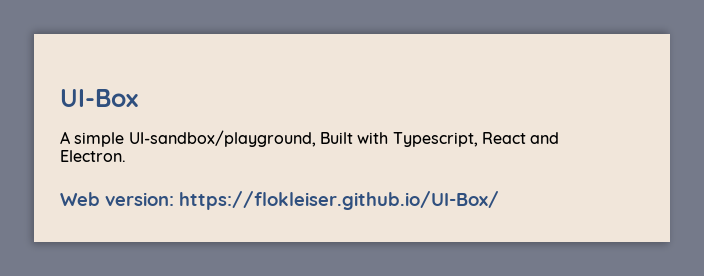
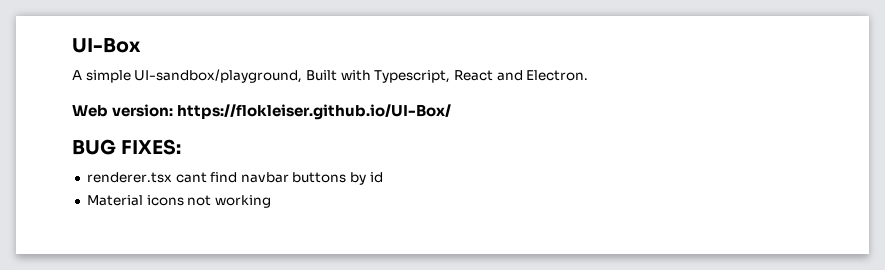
(499, 200) none -> [72,139,182,155] [86,172,383,185] [86,195,271,208] // BUG FIXES: // renderer.tsx cant find navbar buttons by id // Material icons not working

